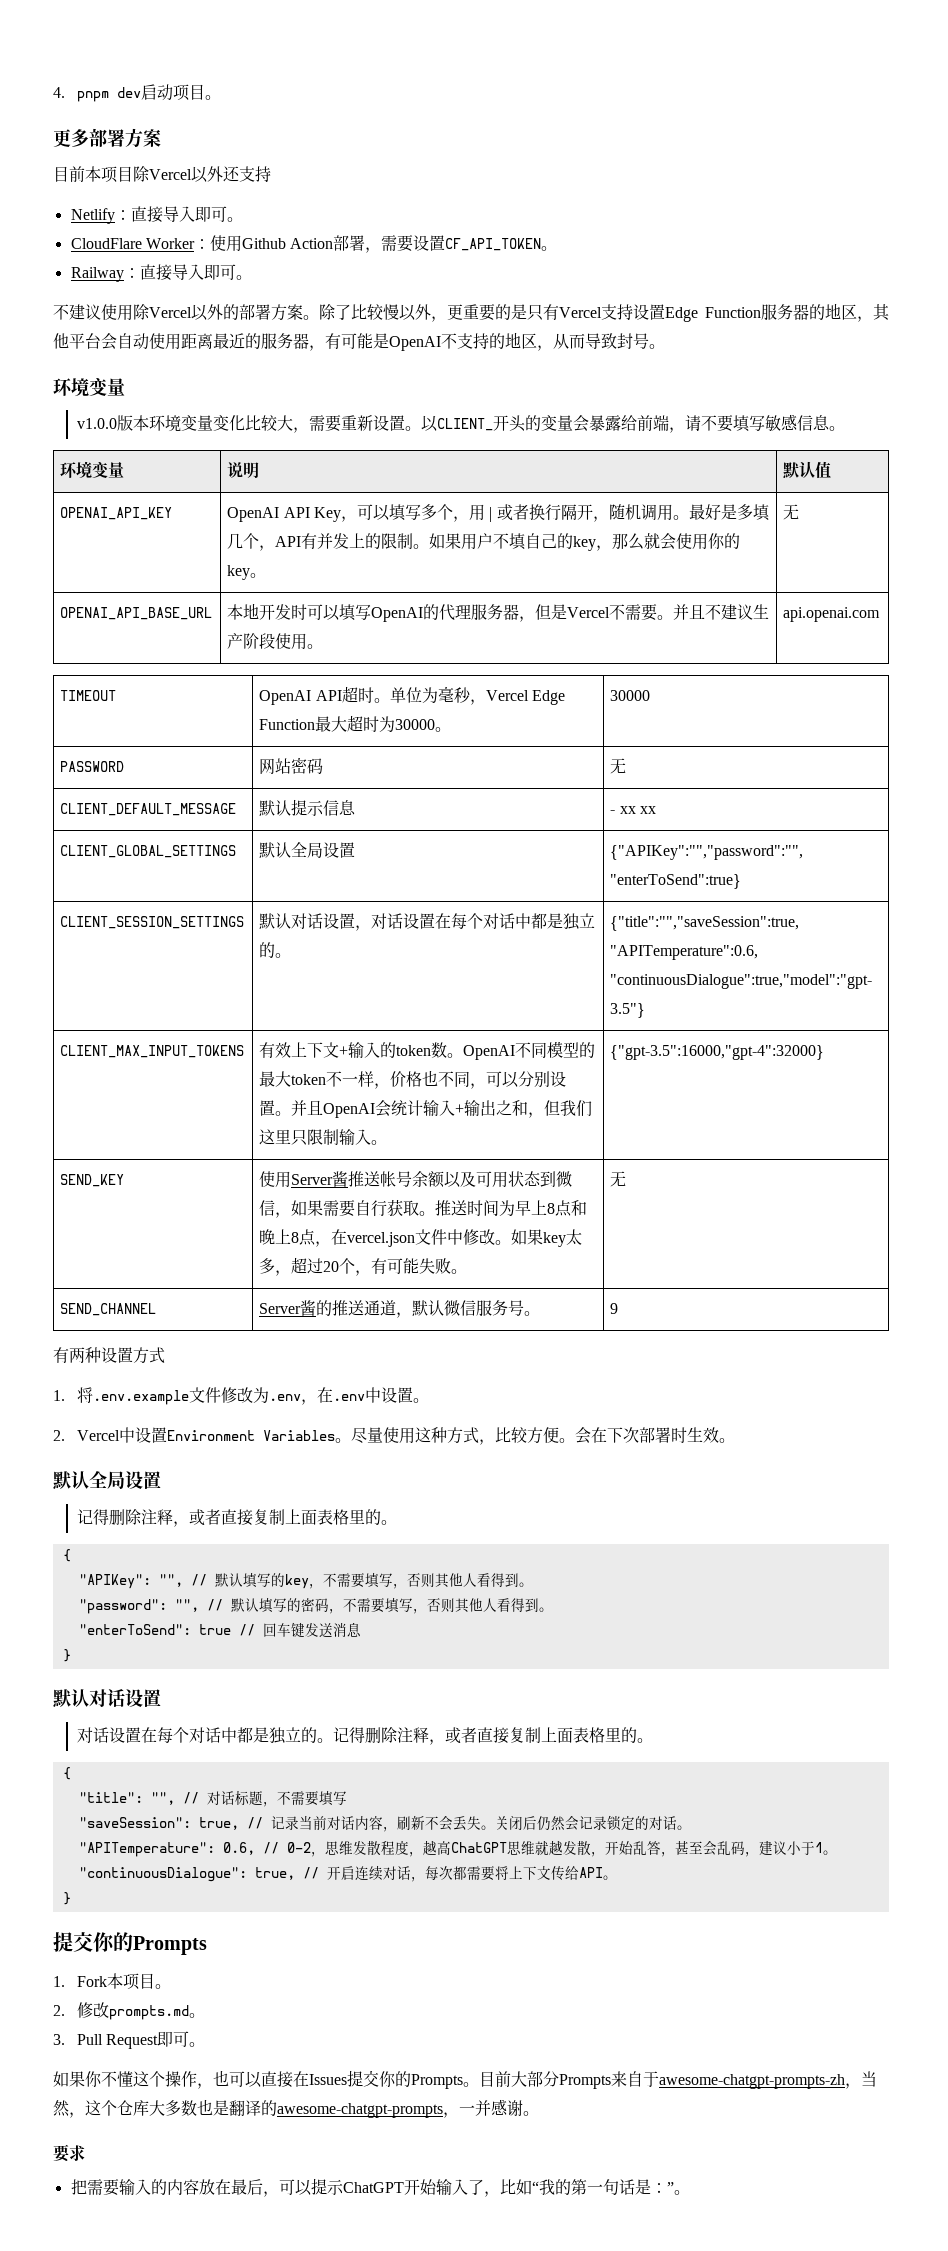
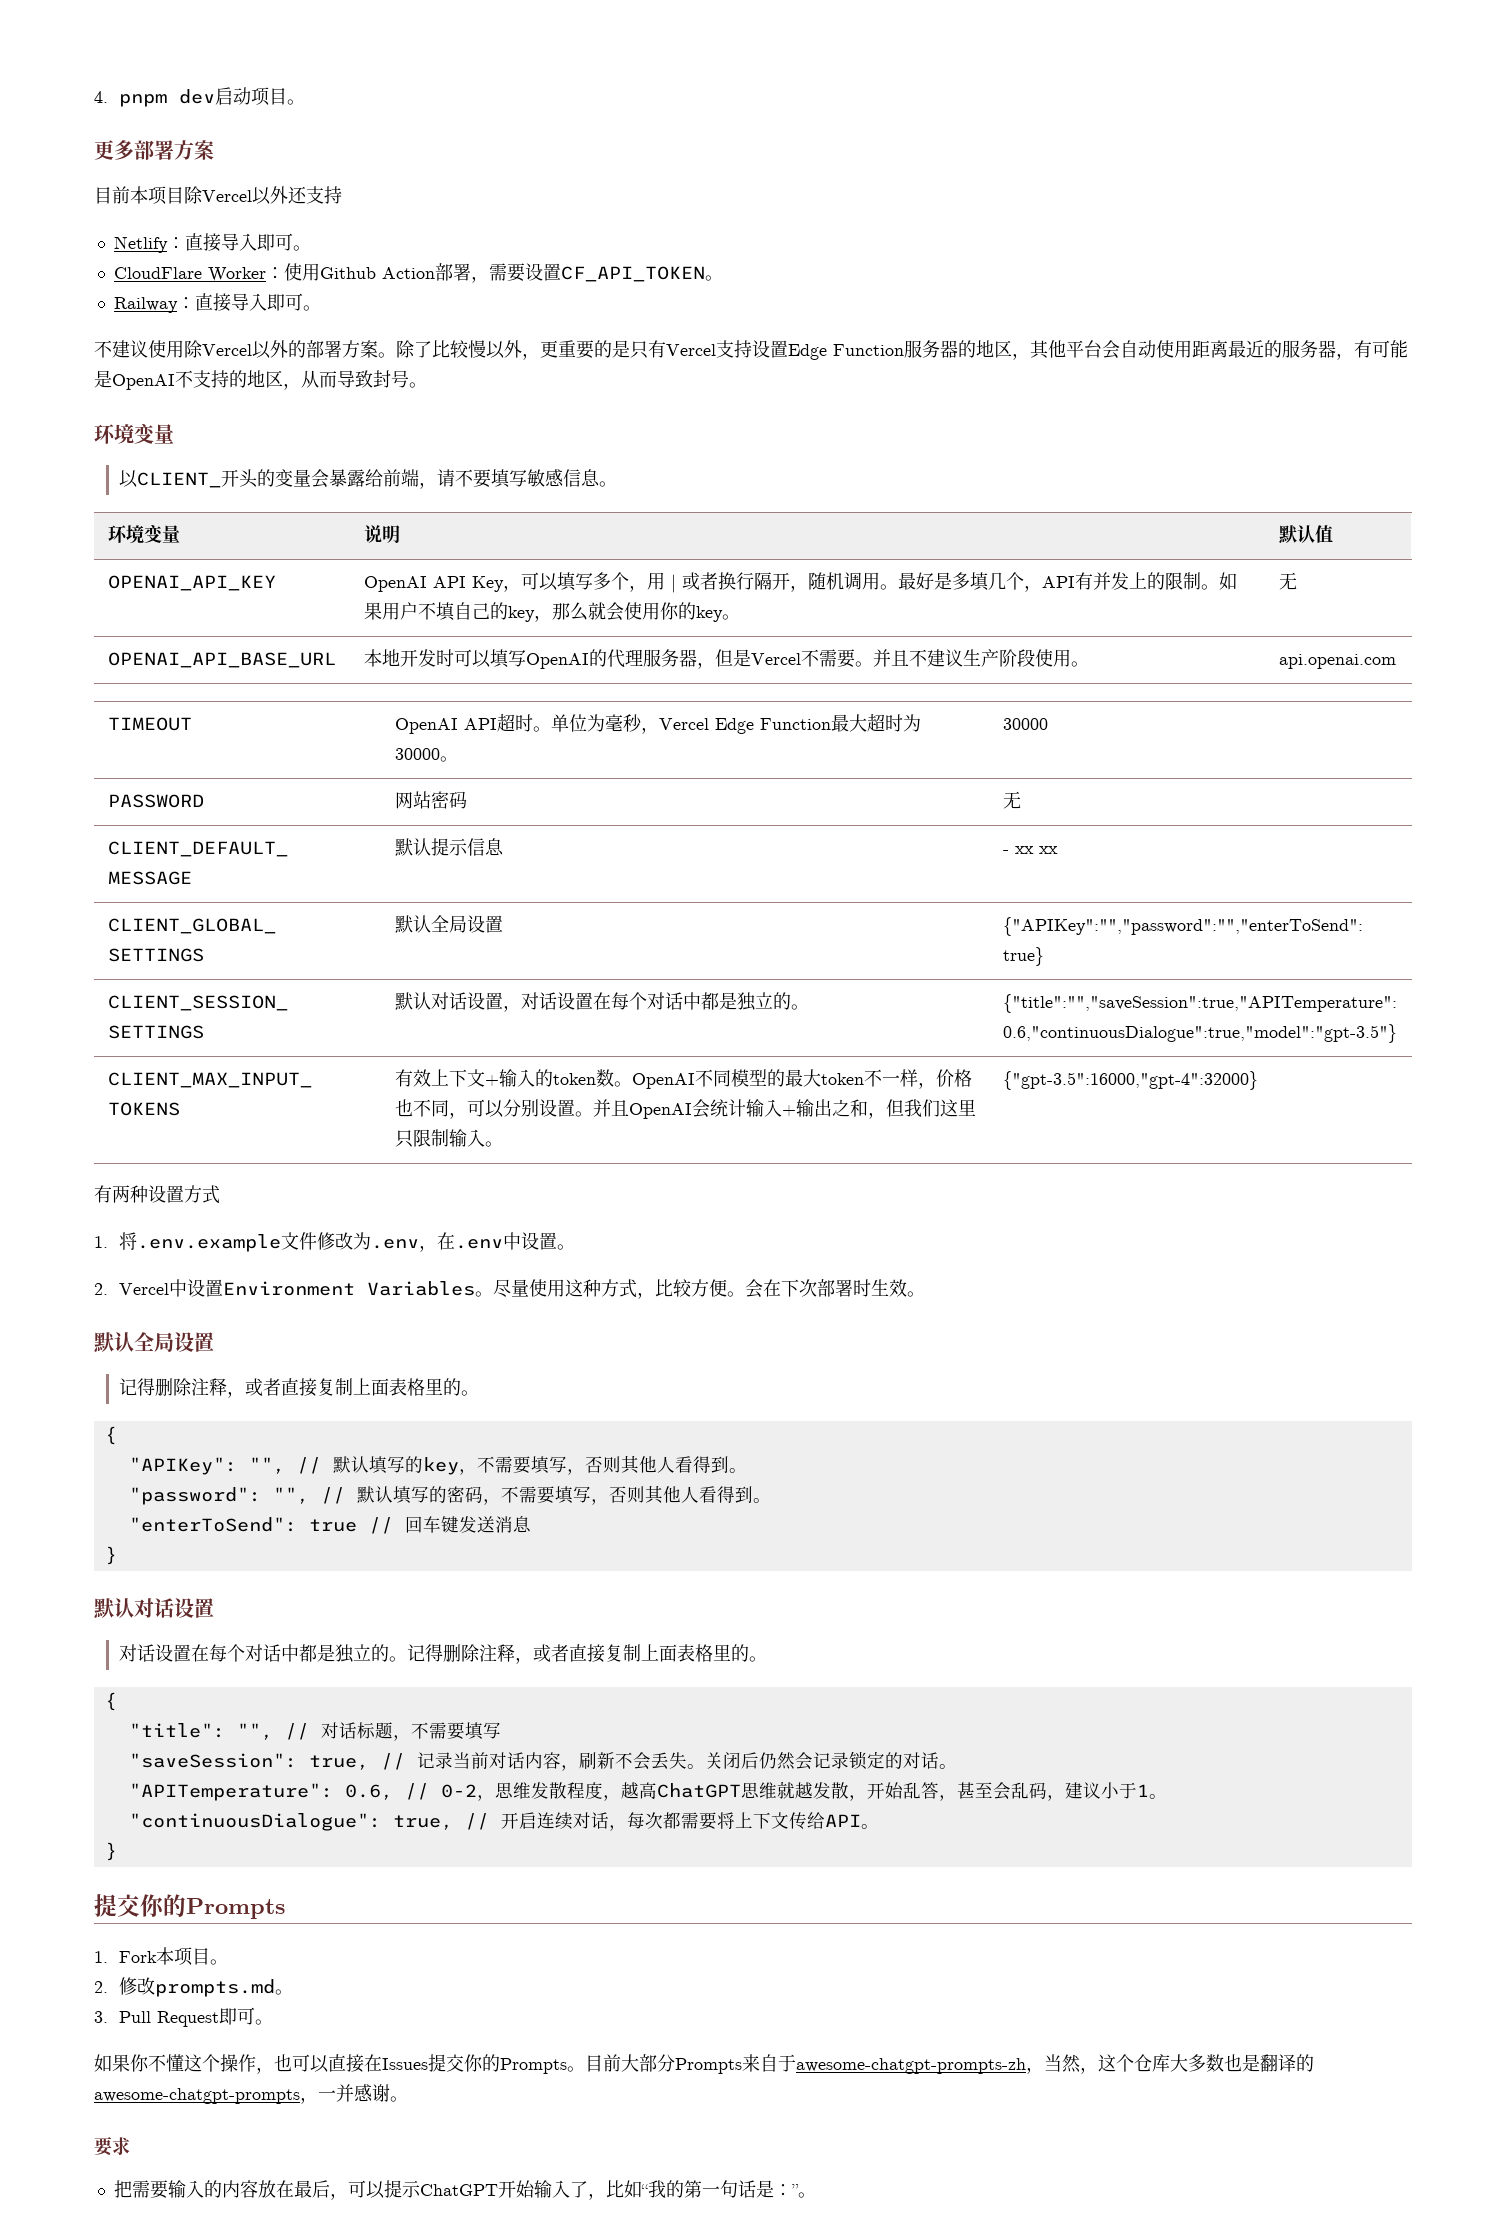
[77,415,422,433] v1.0.0版本环境变量变化比较大，需要重新设置。 -> (174, 434) none
[60,1174,125,1187] [259,1171,573,1188] [259,1199,588,1218] [259,1229,583,1247] [259,1257,468,1276] [610,1171,627,1187] [60,1303,157,1316] [259,1300,541,1318] [610,1303,619,1314] // SEND_KEY | 使用Server酱推送帐号余额以及可用状态到微信，如果需要自行获取。推送时间为早上8点和晚上8点，在vercel.json文件中修改。如果key太多，超过20个，有可能失败。 | 无 // SEND_CHANNEL | Server酱的推送通道，默认微信服务号。 | 9 -> (1258, 1080) none

